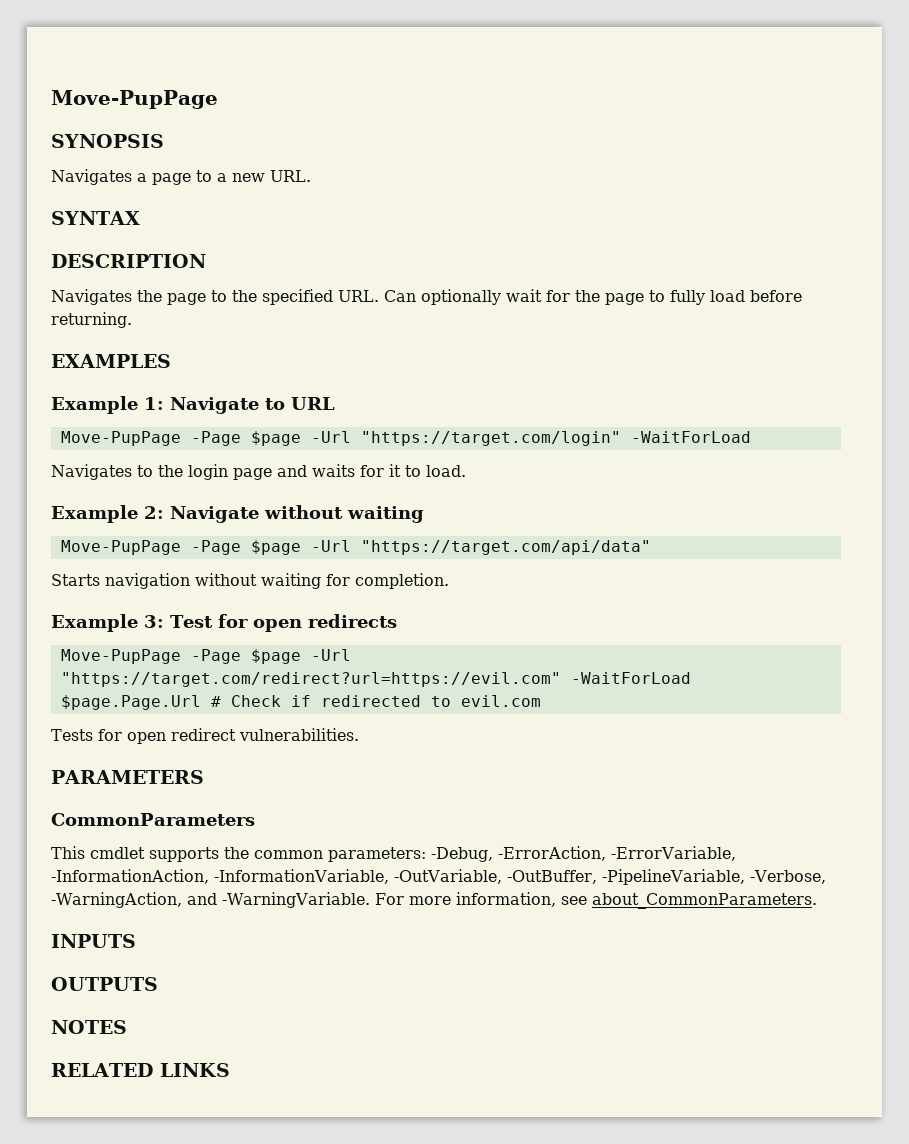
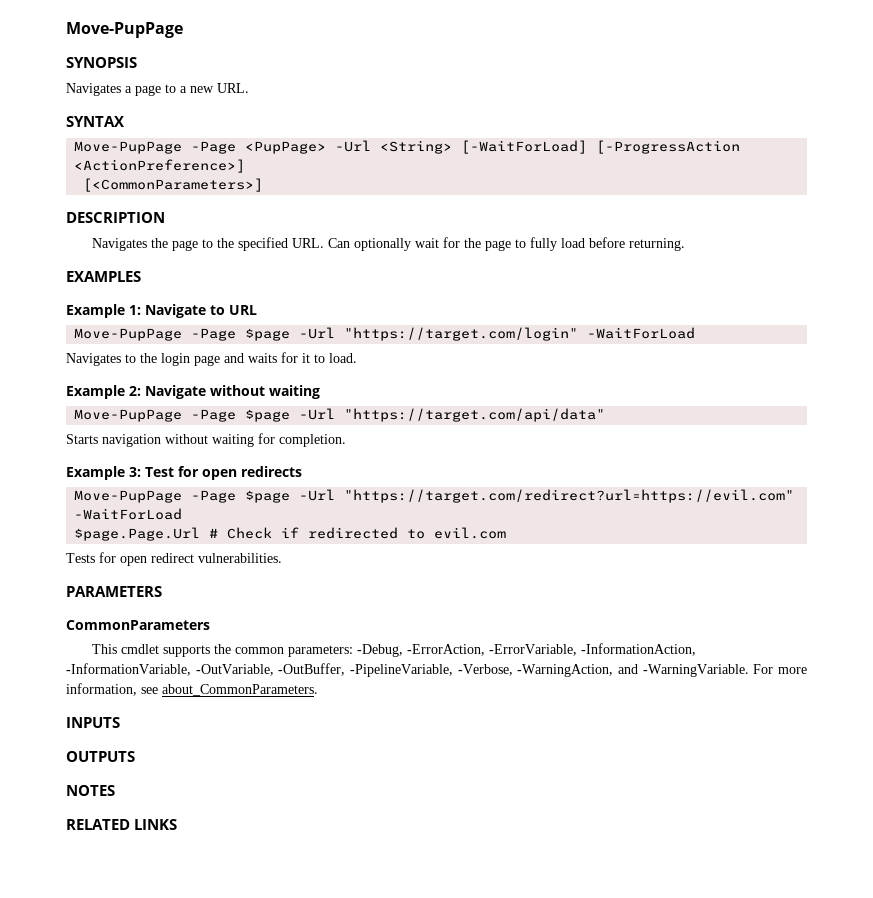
(140, 218) none -> [74,140,741,154] [74,159,246,173] [83,178,264,192] // Move-PupPage -Page <PupPage> -Url <String> [-WaitForLoad] [-ProgressAction <ActionPreference>] // [<CommonParameters>]

